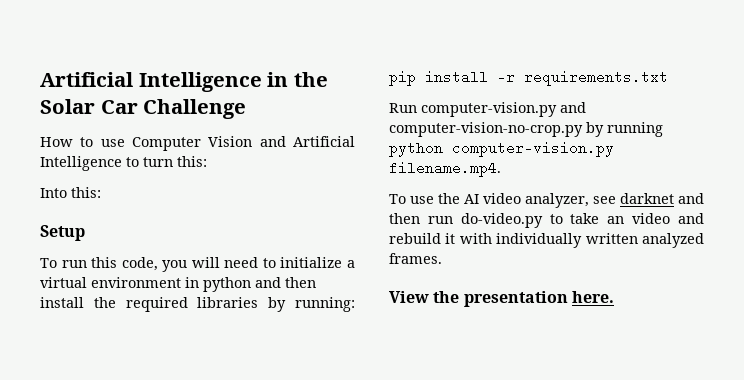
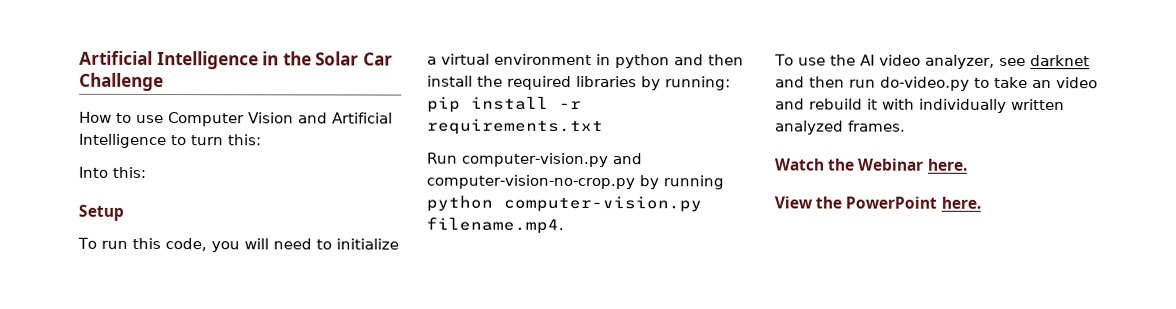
(442, 258) none -> [774,158,967,171] // Watch the Webinar here.
[463,291,568,307] presentation -> [845,196,938,209] PowerPoint

